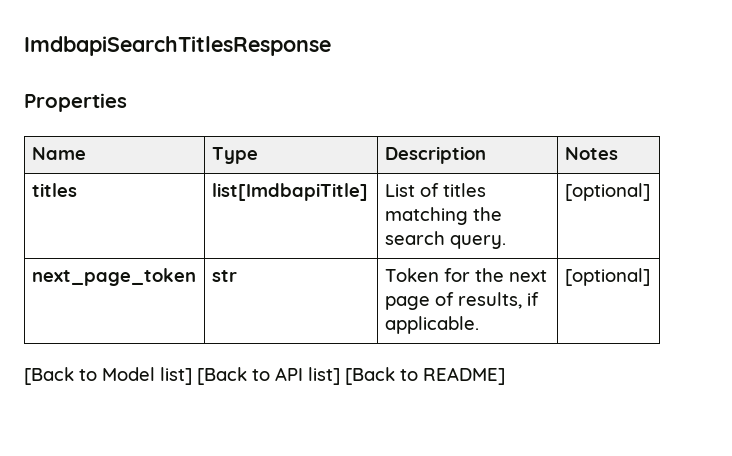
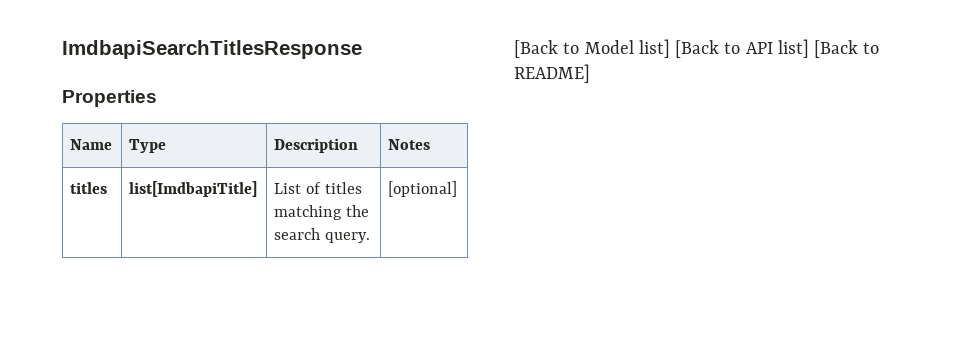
[31,268,196,286] [211,270,237,282] [384,268,547,282] [384,292,539,310] [384,316,479,334] [564,268,650,286] // next_page_token | str | Token for the next page of results, if applicable. | [optional] -> (458, 189) none

